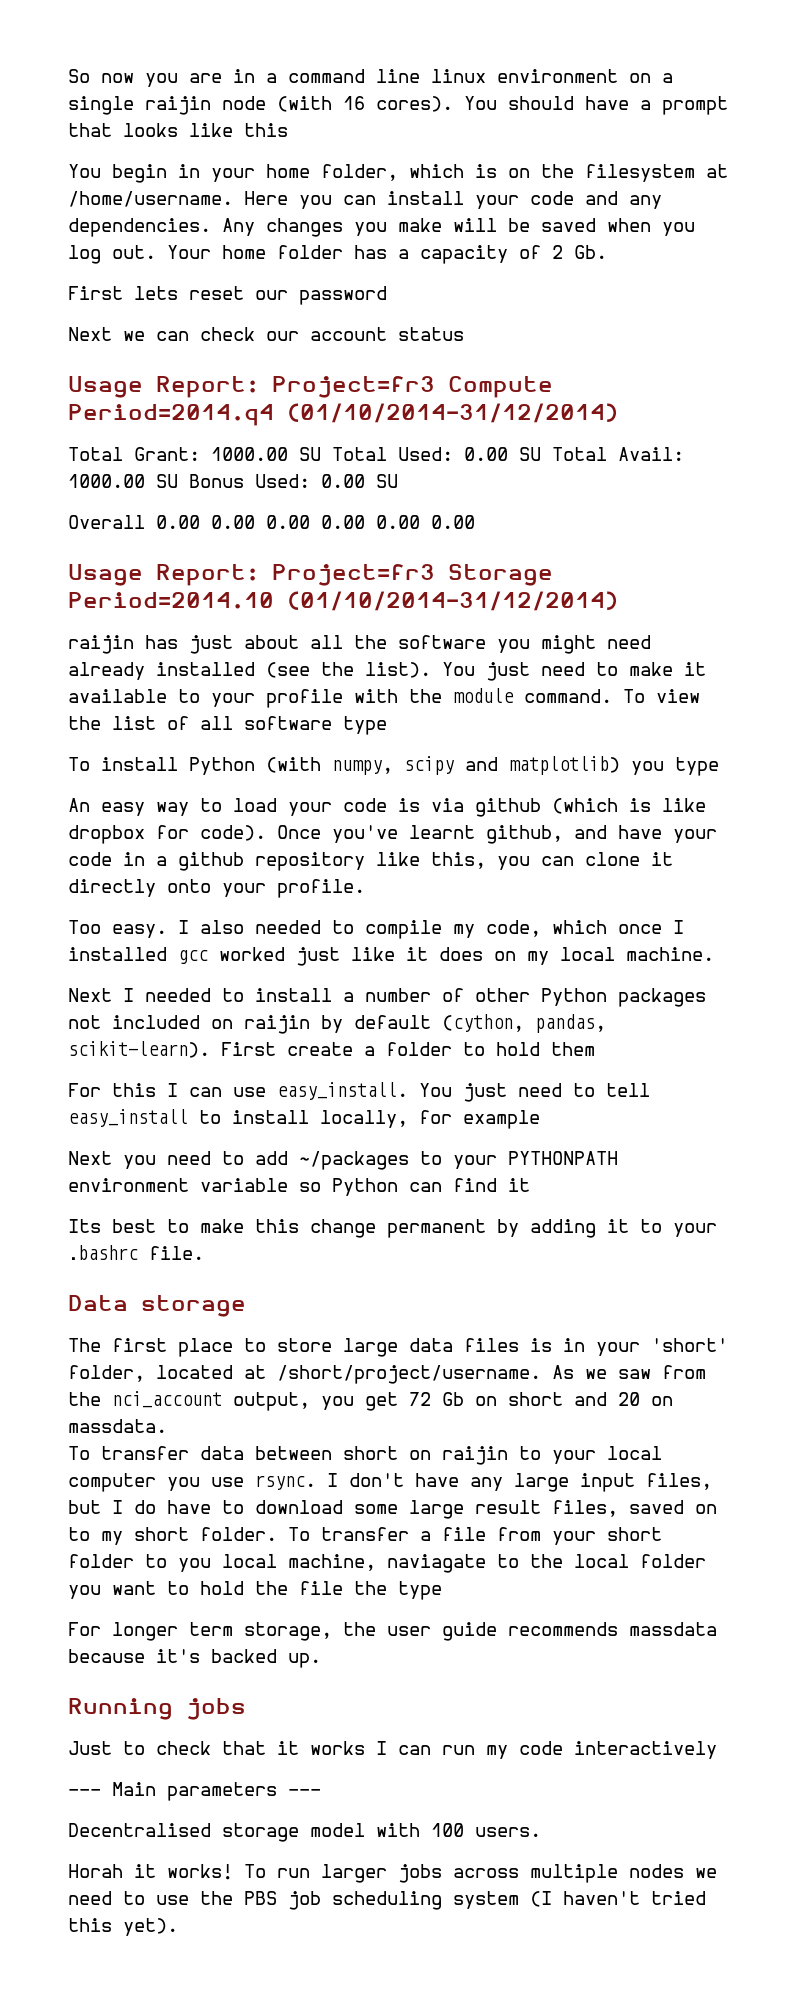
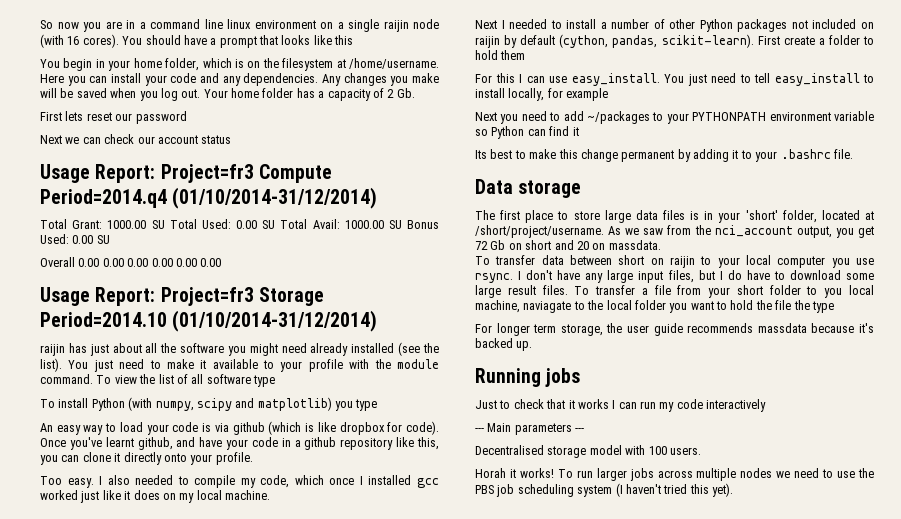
[552,1500,717,1517] [68,1527,277,1545] files, saved on to my short folder. -> [542,285,568,295] files.

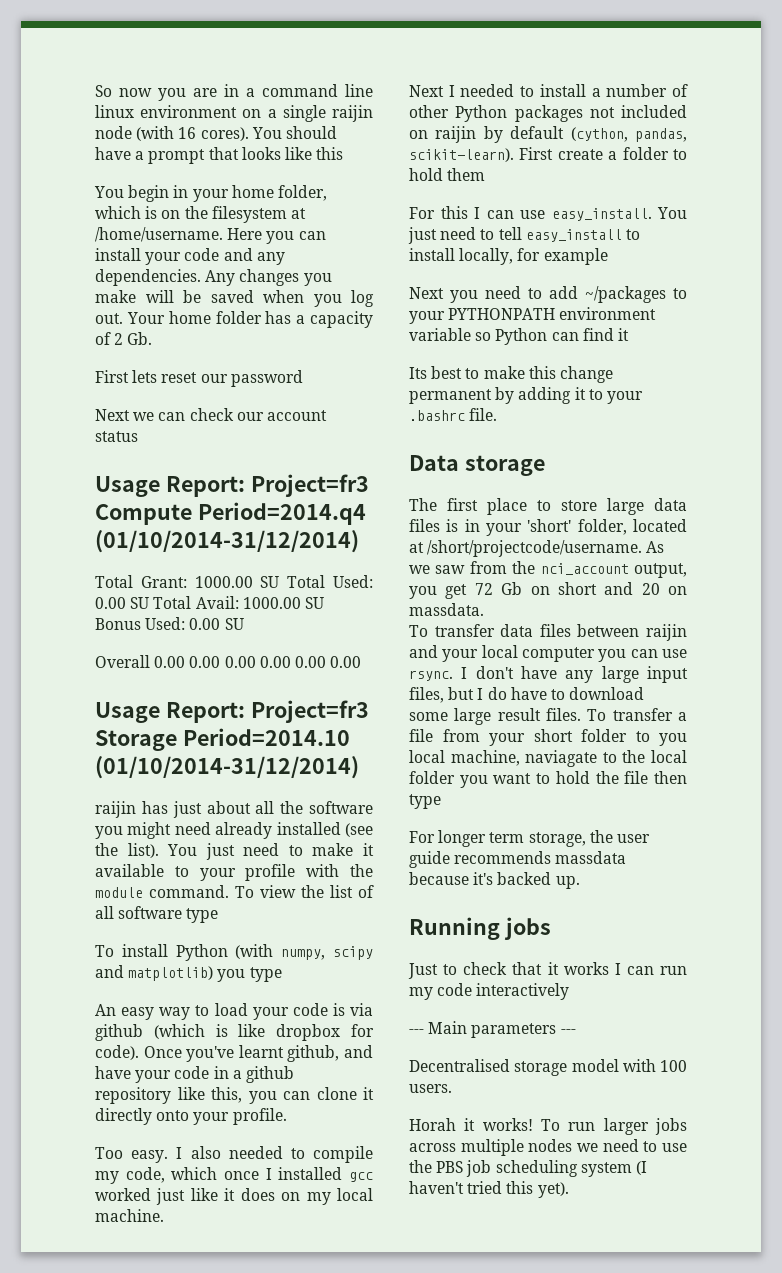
[475,225,604,238] /short/project/username. -> [427,540,643,557] /short/projectcode/username.
[570,255,712,268] between short on raijin to -> [539,624,687,641] [409,645,438,658] files between raijin and
(850, 263) none -> [630,649,658,658] can
[793,300,810,310] the -> [654,771,687,784] then

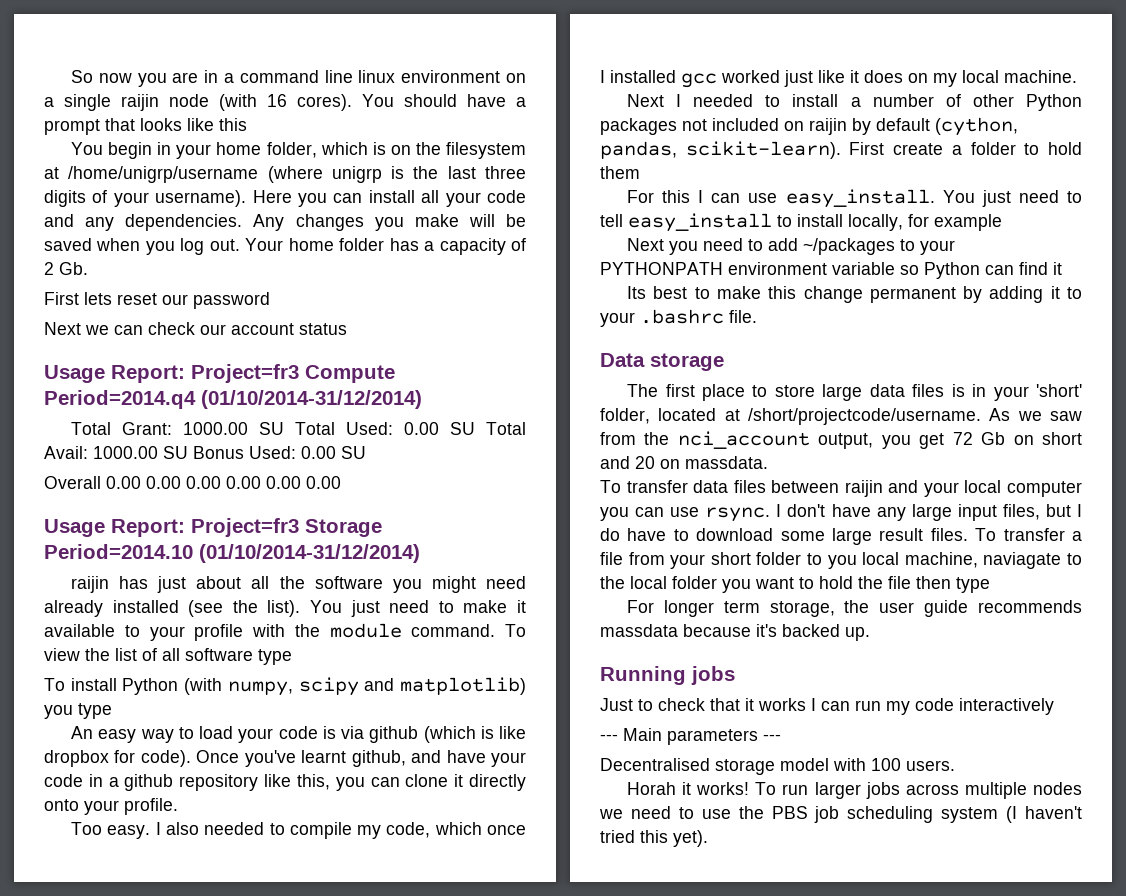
[95,227,223,242] /home/username. -> [68,166,526,183] [44,190,247,207] /home/unigrp/username (where unigrp is the last three digits of your username).
(141, 254) none -> [421,190,440,203] all

